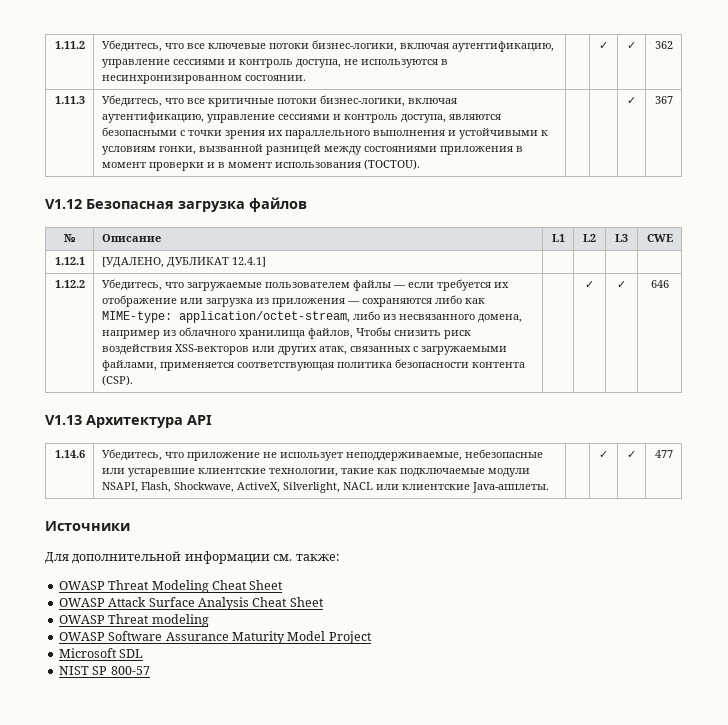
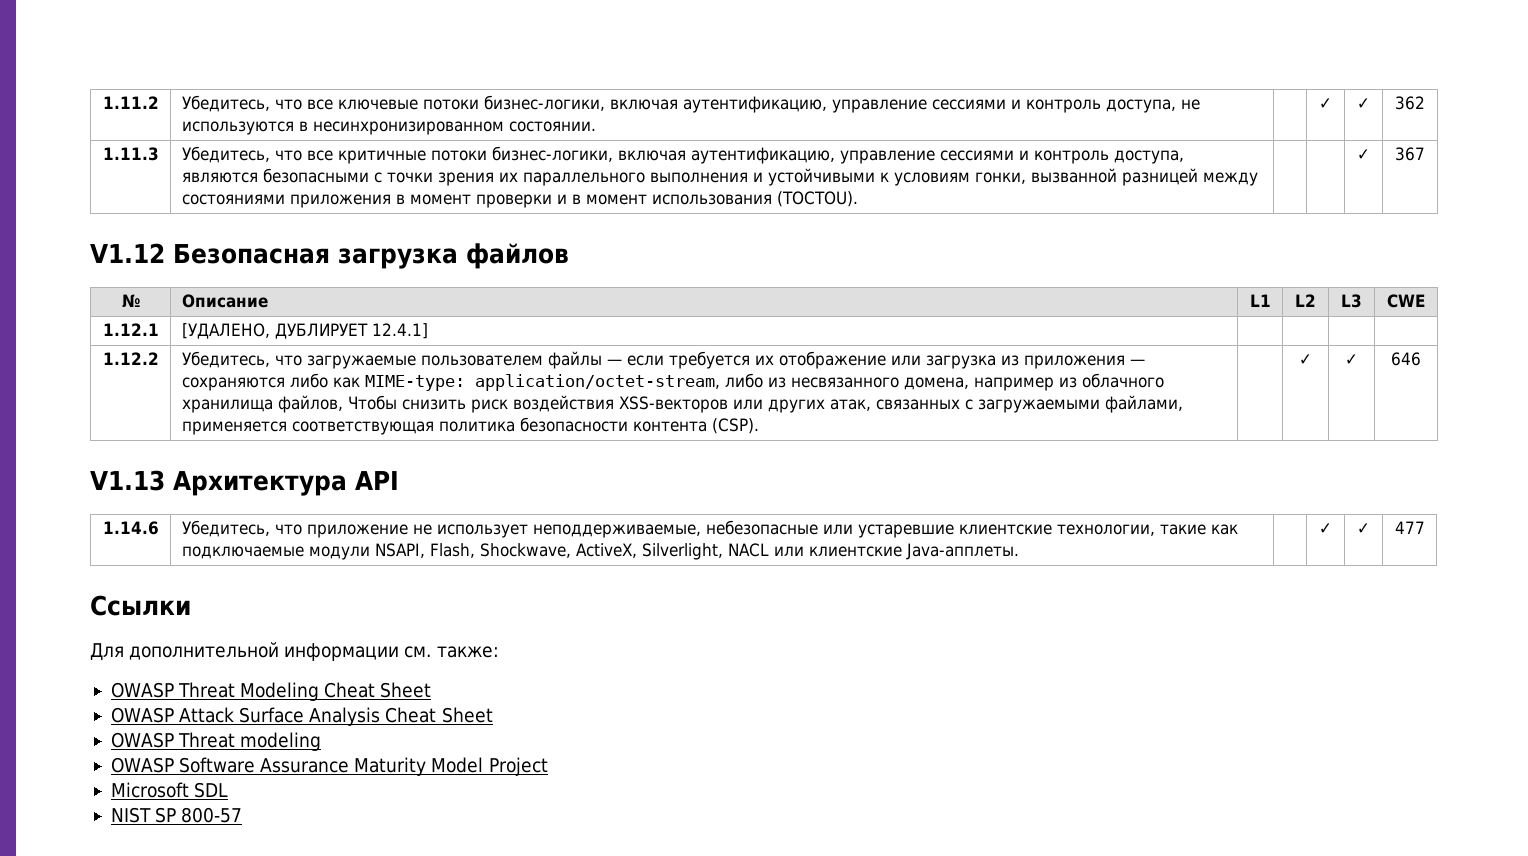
[166,257,229,268] ДУБЛИКАТ -> [274,323,368,339] ДУБЛИРУЕТ
[45,521,130,531] Источники -> [90,595,191,616] Ссылки

